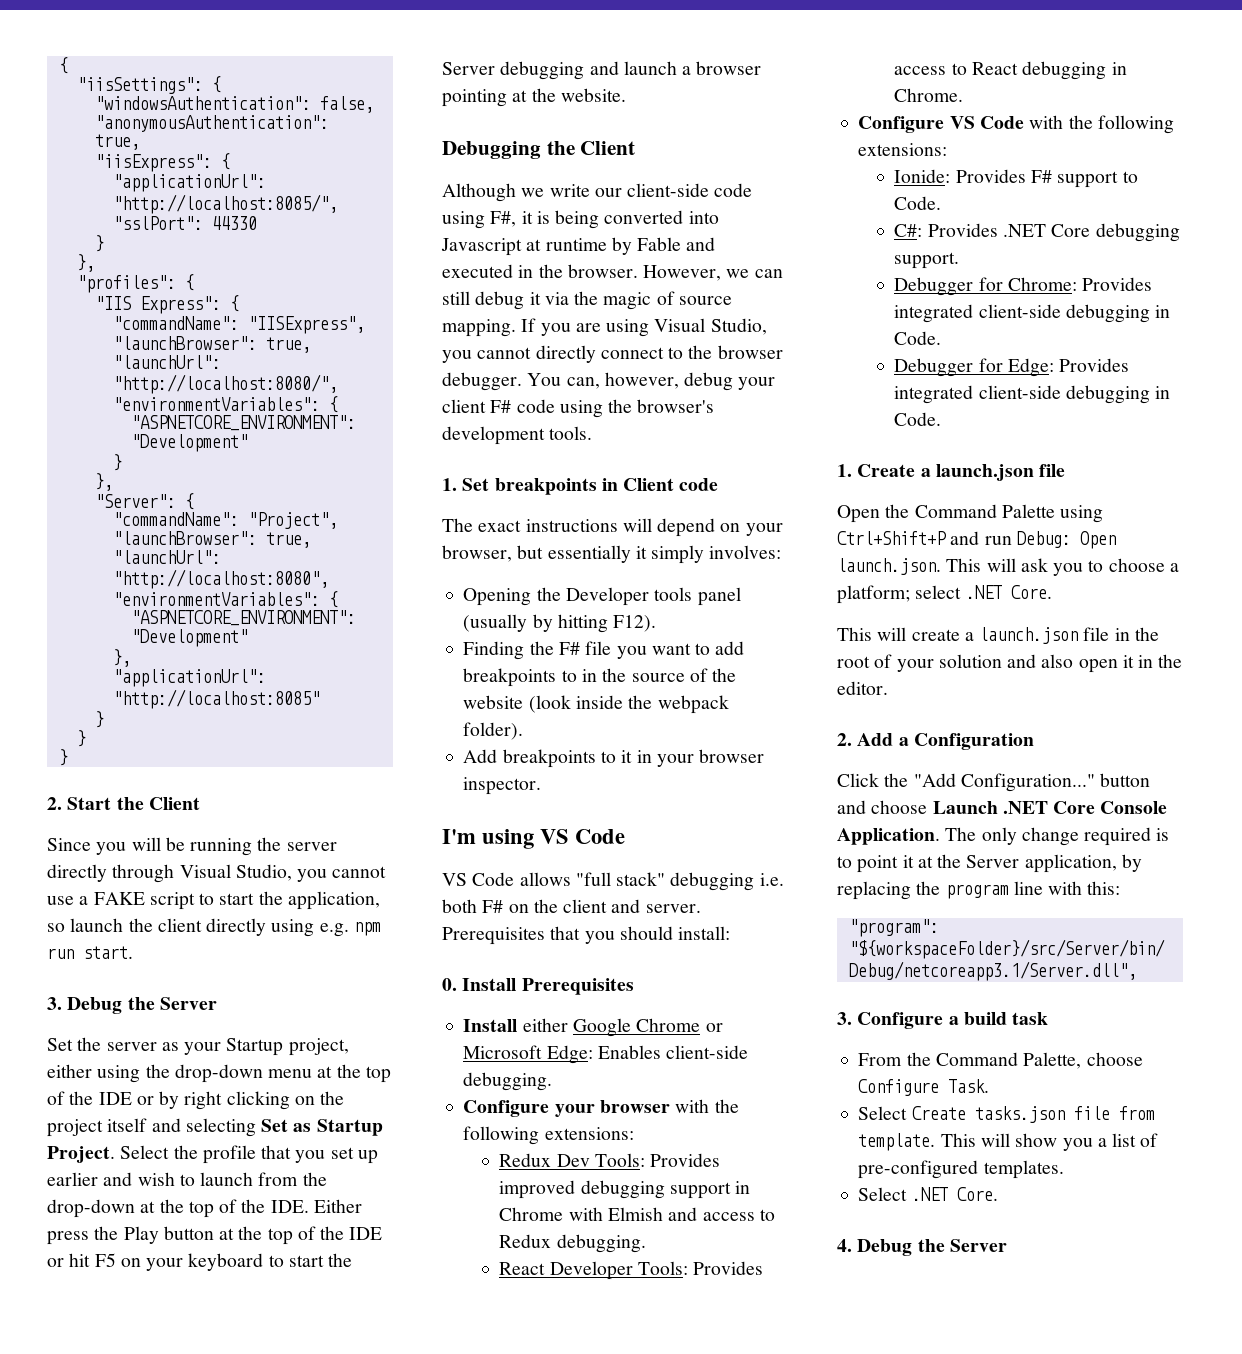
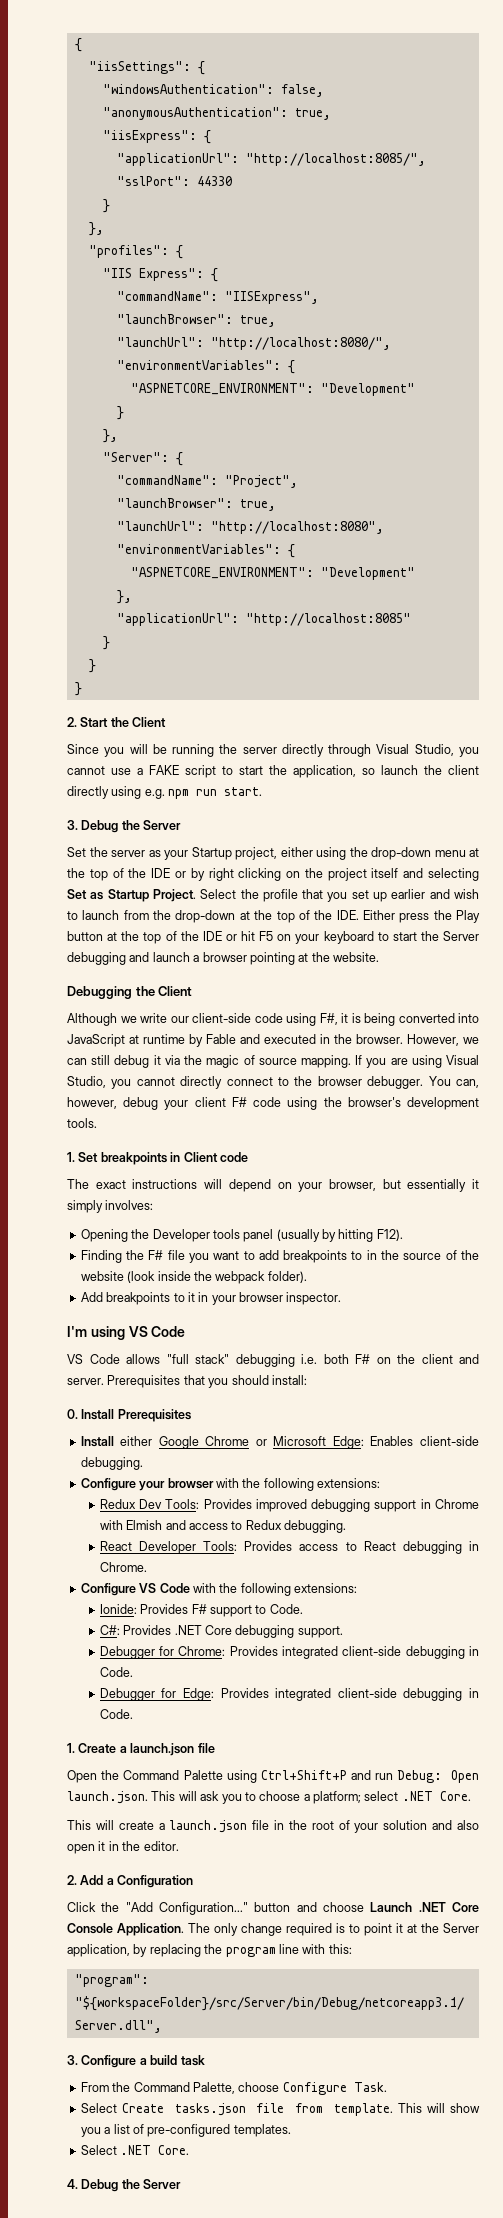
[441,238,522,256] Javascript -> [67,1034,125,1047] JavaScript

